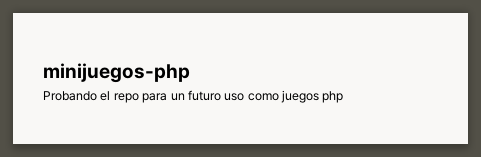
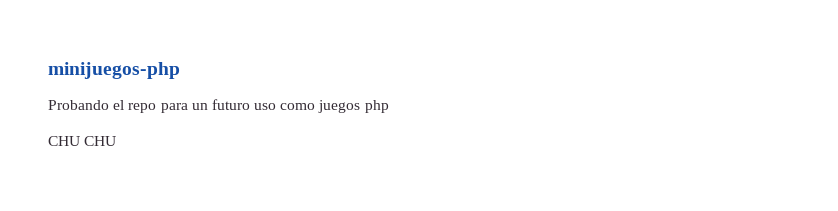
(344, 97) none -> [48,136,117,146] // CHU CHU

